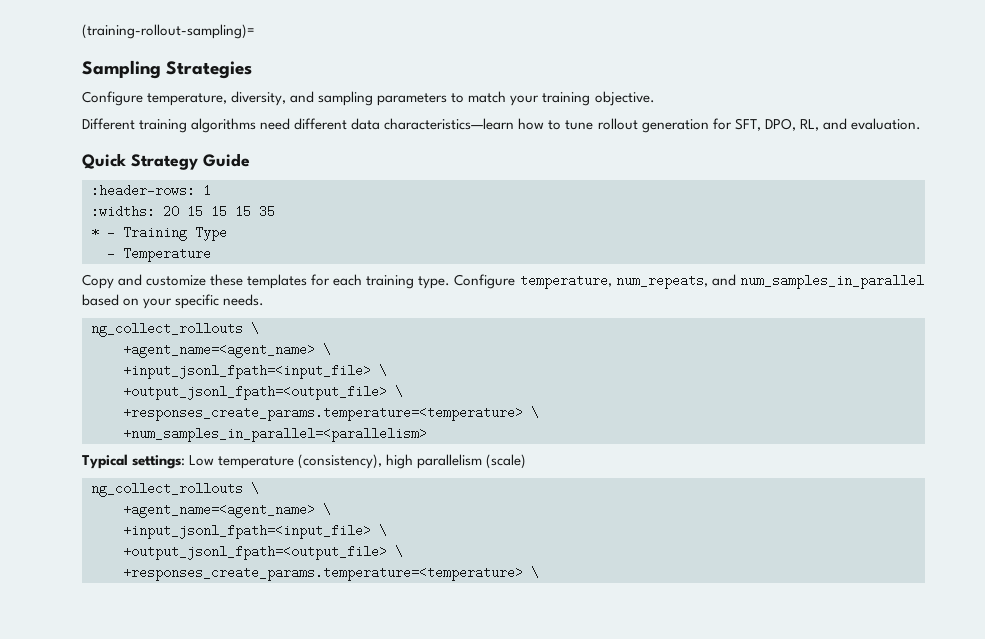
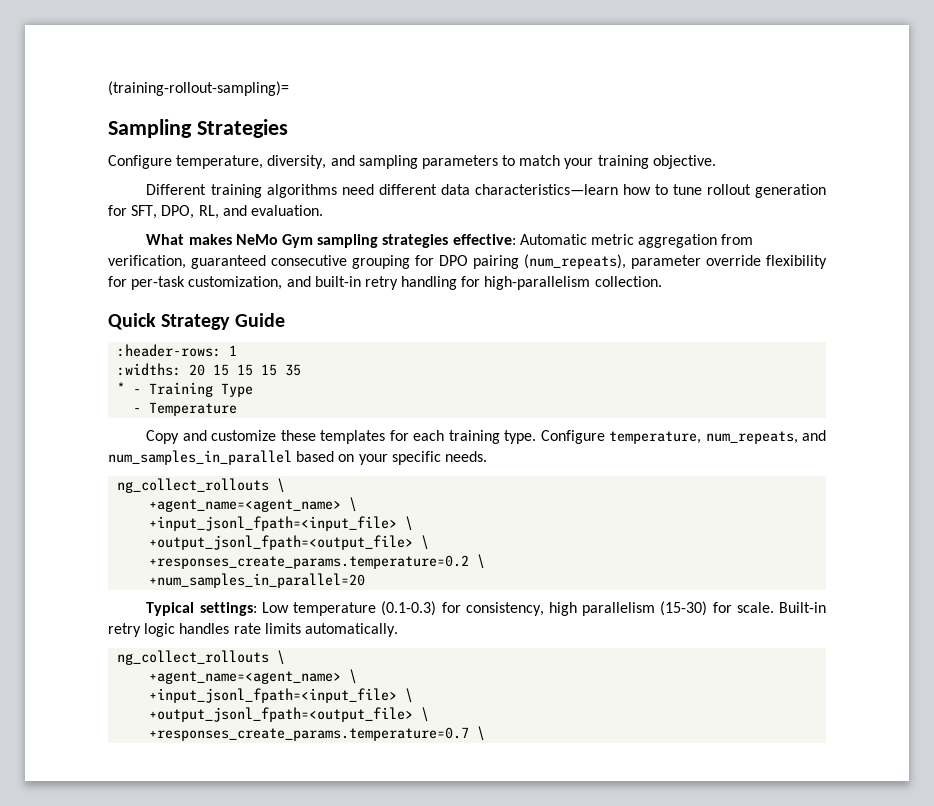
(921, 124) none -> [146,234,754,248] [108,254,827,269] [108,276,662,290] // What makes NeMo Gym sampling strategies effective: Automatic metric aggregation from verification, guaranteed consecutive grouping for DPO pairing (num_repeats), parameter override flexibility for per-task customization, and built-in retry handling for high-parallelism collection.
[123,406,539,421] [123,427,427,442] +responses_create_params.temperature=<temperature> \ // +num_samples_in_parallel=<parallelism> -> [149,554,486,569] [149,573,366,588] +responses_create_params.temperature=0.2 \ // +num_samples_in_parallel=20
[298,454,527,469] [91,482,259,497] [123,503,331,518] [123,524,387,539] [123,545,403,560] [123,566,523,581] (consistency), high parallelism (scale) // ng_collect_rollouts \ // +agent_name=<agent_name> \ // +input_jsonl_fpath=<input_file> \ // +output_jsonl_fpath=<output_file> \ // +responses_create_params.temperature=<temperature> -> [381,601,826,616] [108,623,398,637] [117,650,286,665] [149,669,358,684] [149,688,414,703] [149,707,430,722] [149,727,470,741] (0.1-0.3) for consistency, high parallelism (15-30) for scale. Built-in retry logic handles rate limits automatically. // ng_collect_rollouts \ // +agent_name=<agent_name> \ // +input_jsonl_fpath=<input_file> \ // +output_jsonl_fpath=<output_file> \ // +responses_create_params.temperature=0.7

